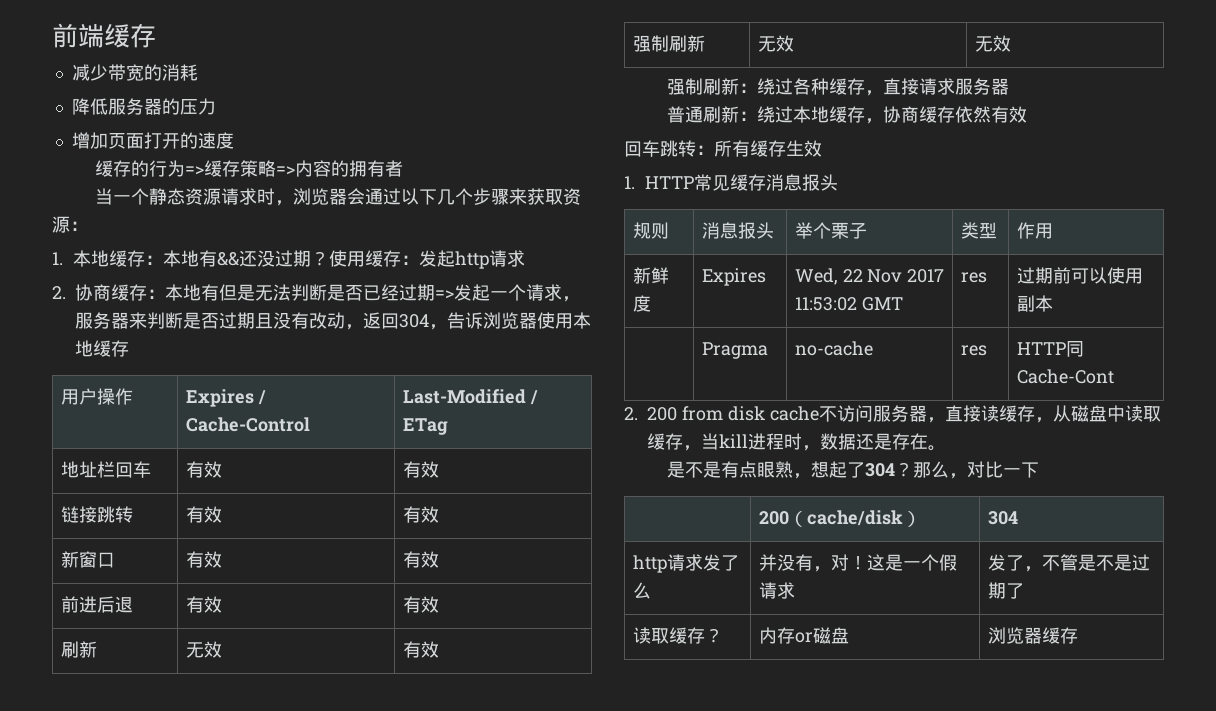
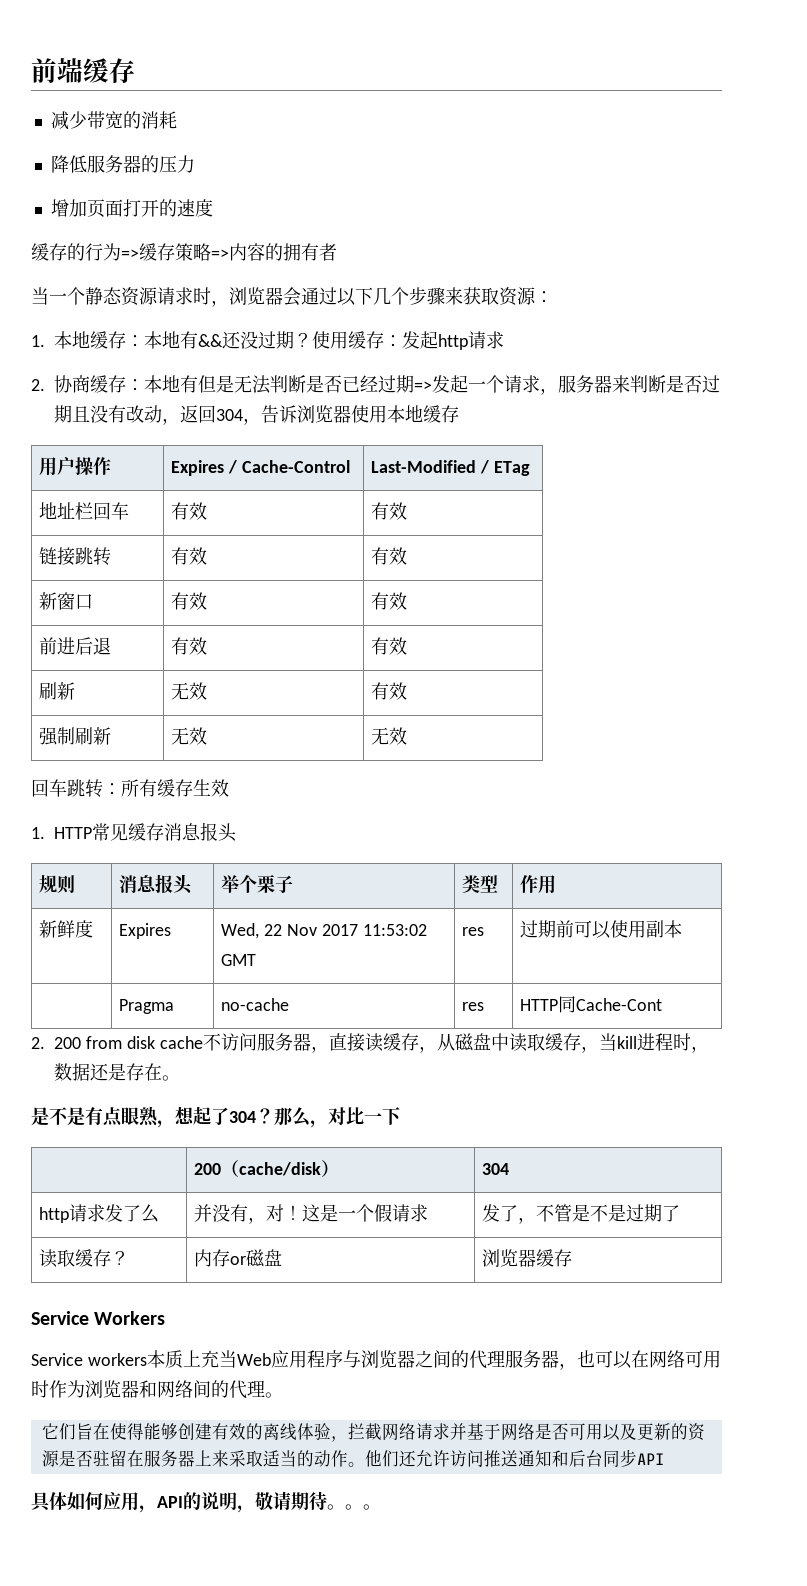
[666,78,1009,96] [666,106,1027,124] // 强制刷新：绕过各种缓存，直接请求服务器 // 普通刷新：绕过本地缓存，协商缓存依然有效 -> (408, 736) none
(1078, 635) none -> [31,1311,166,1325] [31,1350,721,1370] [31,1380,283,1399] [41,1423,705,1442] [41,1449,664,1467] [31,1491,381,1513] // Service Workers // Service workers本质上充当Web应用程序与浏览器之间的代理服务器，也可以在网络可用时作为浏览器和网络间的代理。 // 它们旨在使得能够创建有效的离线体验，拦截网络请求并基于网络是否可用以及更新的资源是否驻留在服务器上来采取适当的动作。他们还允许访问推送通知和后台同步API // 具体如何应用，API的说明，敬请期待。。。

